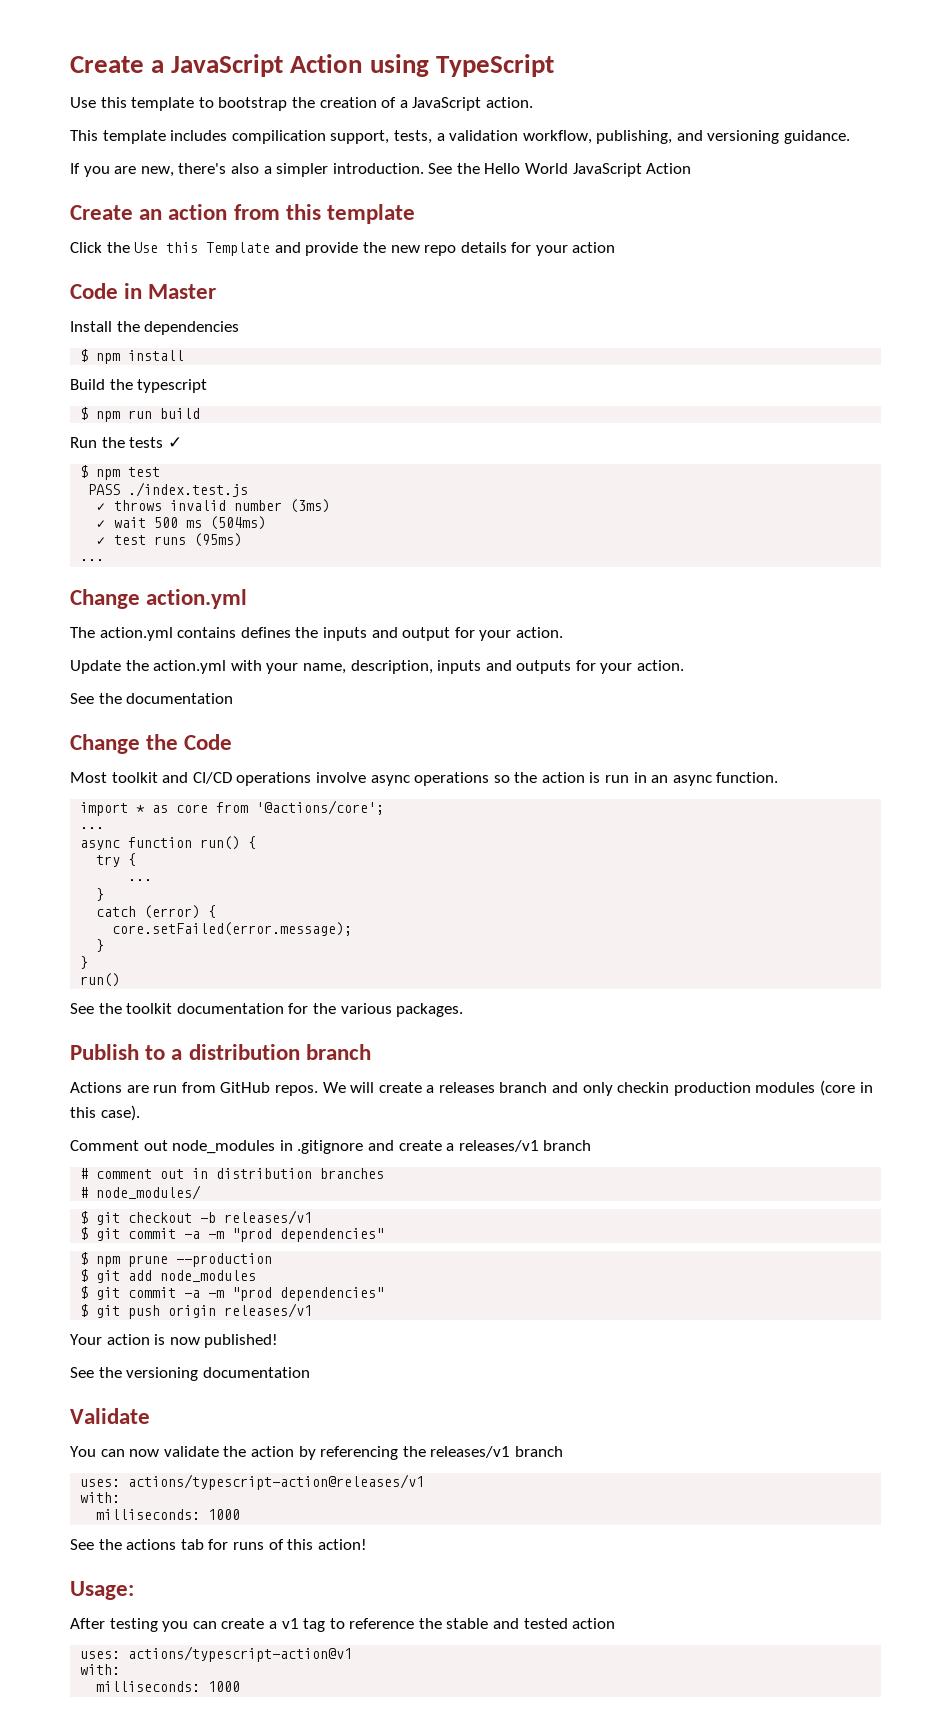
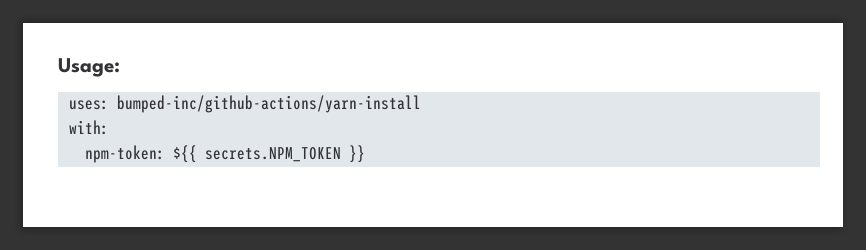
[70,54,554,77] [70,97,533,111] [70,130,851,144] [70,163,692,177] [70,204,416,224] [70,242,616,256] [70,283,217,299] [70,321,240,335] [80,349,185,364] [70,379,208,393] [80,407,201,422] [70,437,182,448] [80,465,161,480] [88,482,249,497] [96,499,331,513] [96,516,267,530] [96,533,243,547] [80,559,105,561] [70,589,248,609] [70,627,563,641] [70,660,685,674] [70,693,234,704] [70,734,233,754] [70,772,779,786] [80,800,385,816] [80,827,105,829] [80,836,257,850] [96,853,137,867] [128,879,153,881] [96,888,105,901] [96,905,217,919] [112,922,353,936] [96,939,105,952] [80,956,89,969] [80,973,121,987] [70,1003,464,1017] [70,1044,371,1060] [70,1080,873,1096] [70,1105,140,1121] [70,1140,592,1154] [80,1168,385,1179] [80,1185,202,1200] [80,1210,313,1225] [80,1227,385,1242] [80,1252,273,1267] [80,1269,257,1283] [80,1286,385,1301] [80,1303,313,1319] [70,1334,279,1348] [70,1367,310,1381] [70,1408,150,1424] [70,1446,563,1460] [80,1474,425,1490] [80,1492,121,1503] [96,1509,241,1520] [70,1539,367,1550] [70,1581,134,1600] [70,1618,616,1632] [80,1646,353,1662] [80,1664,121,1675] [96,1681,241,1692] Create a JavaScript Action using TypeScript // Use this template to bootstrap the creation of a JavaScript action. // This template includes compilication support, tests, a validation workflow, publishing, and versioning guidance. // If you are new, there's also a simpler introduction. See the Hello World JavaScript Action // Create an action from this template // Click the Use this Template and provide the new repo details for your action // Code in Master // Install the dependencies // $ npm install // Build the typescript // $ npm run build // Run the tests ✓ // $ npm test // PASS ./index.test.js // ✓ throws invalid number (3ms) // ✓ wait 500 ms (504ms) // ✓ test runs (95ms) // ... // Change action.yml // The action.yml contains defines the inputs and output for your action. // Update the action.yml with your name, description, inputs and outputs for your action. // See the documentation // Change the Code // Most toolkit and CI/CD operations involve async operations so the action is run in an async function. // import * as core from '@actions/core'; // ... // async function run() { // try { // ... // } // catch (error) { // core.setFailed(error.message); // } // } // run() // See the toolkit documentation for the various packages. // Publish to a distribution branch // Actions are run from GitHub repos. We will create a releases branch and only checkin production modules (core in this case). // Comment out node_modules in .gitignore and create a releases/v1 branch // # comment out in distribution branches // # node_modules/ // $ git checkout -b releases/v1 // $ git commit -a -m "prod dependencies" // $ npm prune --production // $ git add node_modules // $ git commit -a -m "prod dependencies" // $ git push origin releases/v1 // Your action is now published! // See the versioning documentation // Validate // You can now validate the action by referencing the releases/v1 branch // uses: actions/typescript-action@releases/v1 // with: // milliseconds: 1000 // See the actions tab for runs of this action! // Usage: // After testing you can create a v1 tag to reference the stable and tested action // uses: actions/typescript-action@v1 // with: // milliseconds: 1000 -> [58,58,120,77] [68,95,421,113] [68,120,109,135] [84,145,365,163] Usage: // uses: bumped-inc/github-actions/yarn-install // with: // npm-token: ${{ secrets.NPM_TOKEN }}

